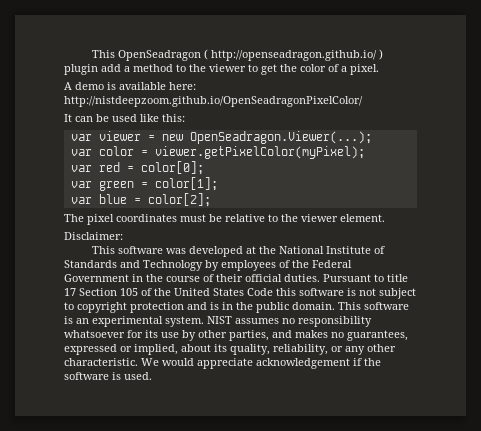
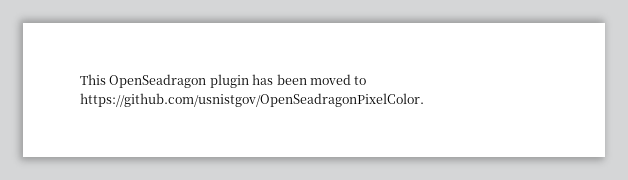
[203,49,383,61] [64,64,379,75] [64,82,196,90] [64,96,363,107] [64,114,185,122] [70,131,372,144] [70,146,365,159] [70,161,204,175] [70,177,218,191] [70,193,211,207] [64,214,385,225] [64,232,123,240] [91,246,385,257] [64,260,352,271] [64,274,408,282] [64,288,416,299] [64,302,409,313] [64,316,372,327] [64,330,408,341] [64,344,396,355] [64,358,381,369] [64,372,152,380] ( http://openseadragon.github.io/ ) plugin add a method to the viewer to get the color of a pixel. // A demo is available here: http://nistdeepzoom.github.io/OpenSeadragonPixelColor/ // It can be used like this: // var viewer = new OpenSeadragon.Viewer(...); // var color = viewer.getPixelColor(myPixel); // var red = color[0]; // var green = color[1]; // var blue = color[2]; // The pixel coordinates must be relative to the viewer element. // Disclaimer: // This software was developed at the National Institute of Standards and Technology by employees of the Federal Government in the course of their official duties. Pursuant to title 17 Section 105 of the United States Code this software is not subject to copyright protection and is in the public domain. This software is an experimental system. NIST assumes no responsibility whatsoever for its use by other parties, and makes no guarantees, expressed or implied, about its quality, reliability, or any other characteristic. We would appreciate acknowledgement if the software is used. -> [209,74,367,88] [80,93,424,107] plugin has been moved to https://github.com/usnistgov/OpenSeadragonPixelColor.

